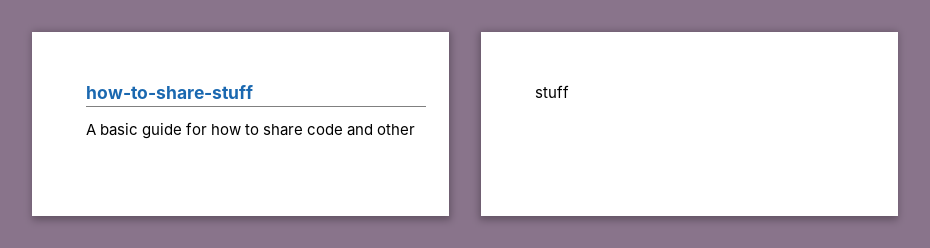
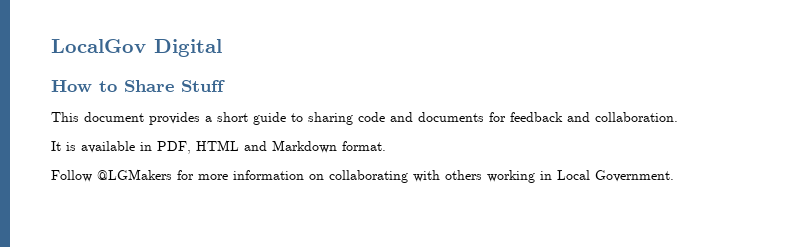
[86,85,253,99] [86,122,416,139] [535,85,569,98] how-to-share-stuff // A basic guide for how to share code and other stuff -> [51,39,222,57] [51,80,225,92] [51,112,678,125] [51,140,386,154] [51,169,674,183] LocalGov Digital // How to Share Stuff // This document provides a short guide to sharing code and documents for feedback and collaboration. // It is available in PDF, HTML and Markdown format. // Follow @LGMakers for more information on collaborating with others working in Local Government.

